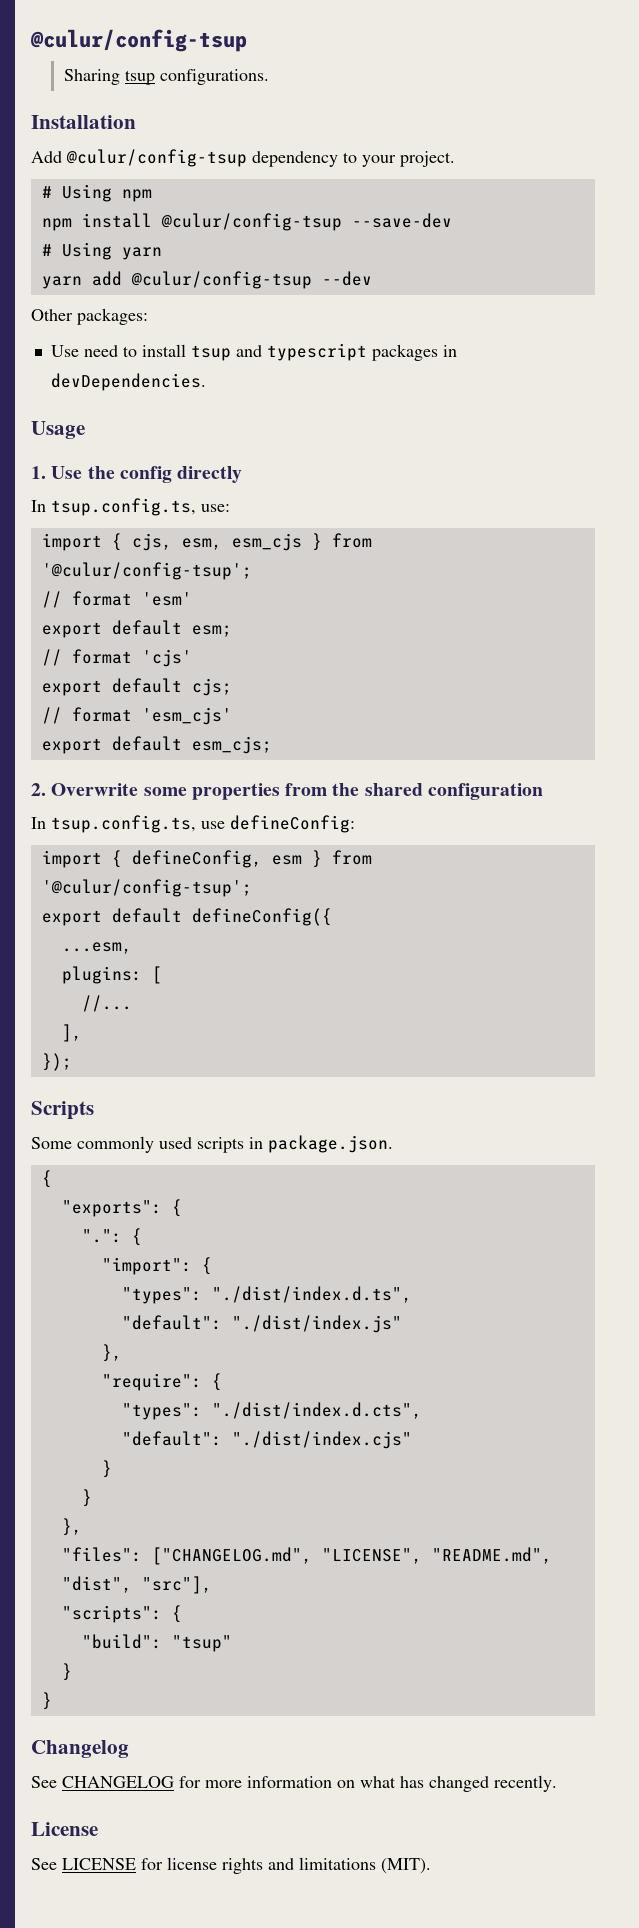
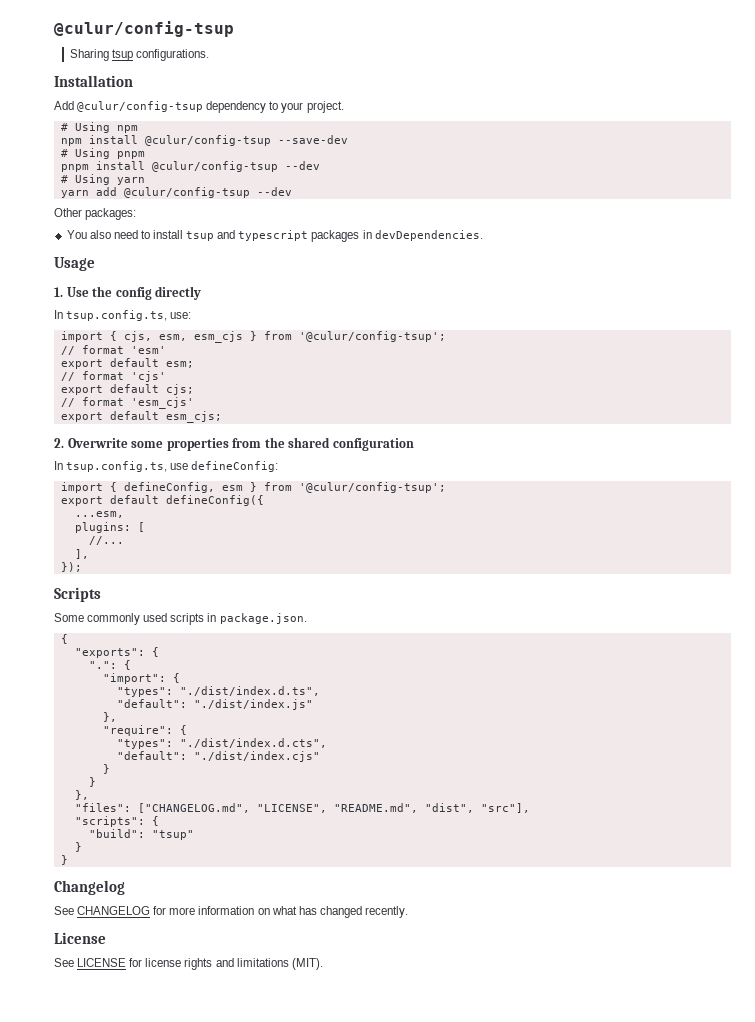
(452, 220) none -> [60,148,145,159] [60,161,320,172] // # Using pnpm // pnpm install @culur/config-tsup --dev
[50,345,79,357] Use -> [66,230,111,239] You also

